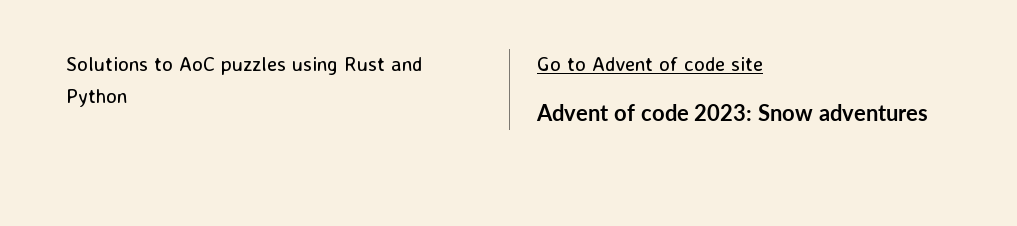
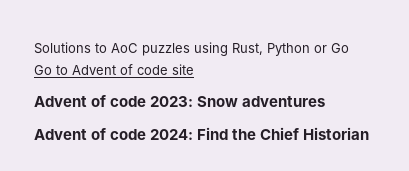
[344,57,422,71] Rust and -> [232,43,263,55] Rust,
(127, 98) none -> [314,43,349,53] or Go
(929, 112) none -> [34,127,370,140] // Advent of code 2024: Find the Chief Historian

